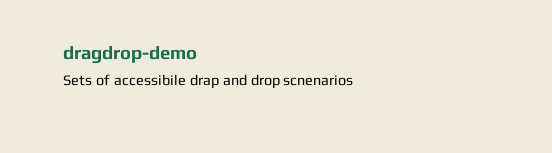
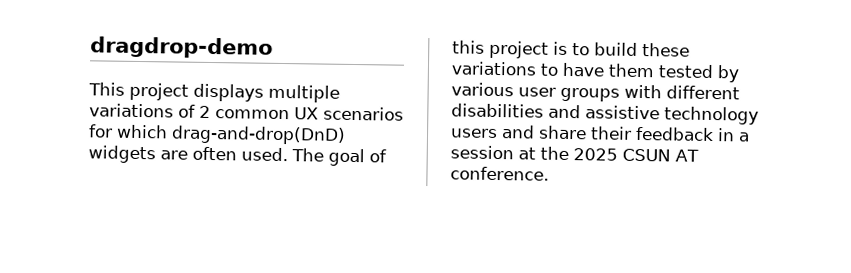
[63,74,354,89] Sets of accessibile drap and drop scnenarios -> [88,82,340,103] [89,103,404,121] [88,124,346,145] [88,145,387,167] [452,40,690,59] [451,61,740,83] [451,82,740,102] [451,103,759,125] [450,125,750,142] [450,145,699,162] [450,166,549,181] This project displays multiple variations of 2 common UX scenarios for which drag-and-drop(DnD) widgets are often used. The goal of this project is to build these variations to have them tested by various user groups with different disabilities and assistive technology users and share their feedback in a session at the 2025 CSUN AT conference.

